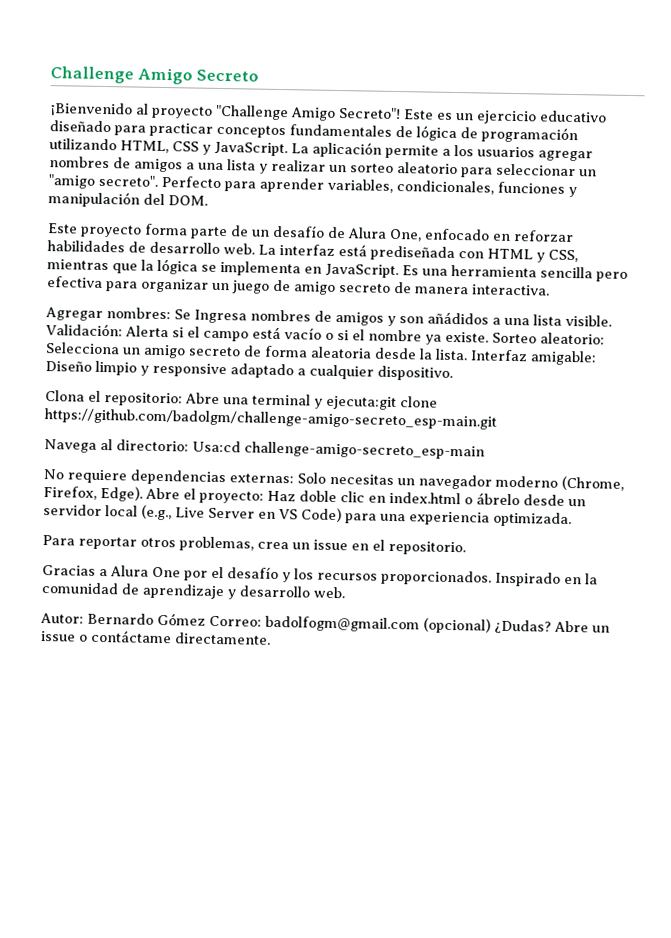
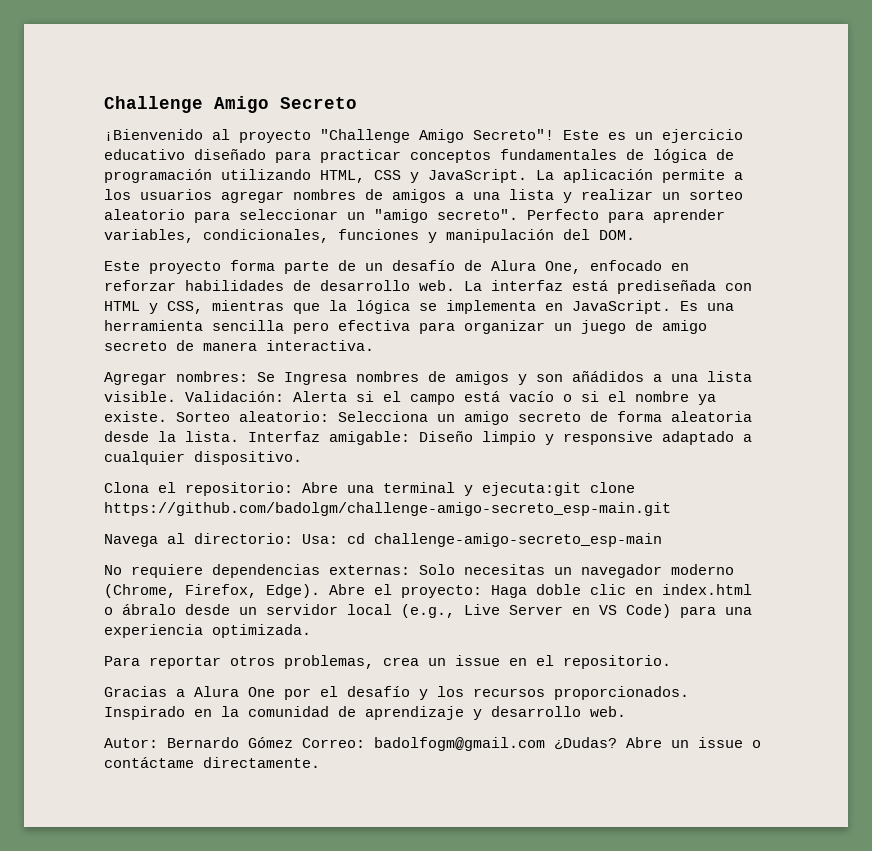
[192,440,241,453] Usa:cd -> [302,533,365,544] Usa: cd
[267,490,296,502] Haz -> [491,585,527,598] Haga
[476,492,520,506] ábrelo -> [122,604,176,615] ábralo
[423,617,491,634] (opcional) -> (545, 744) none

